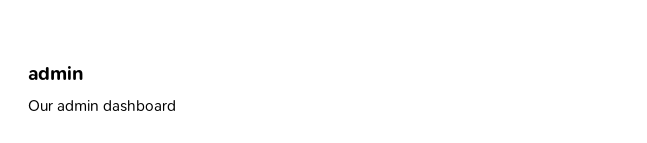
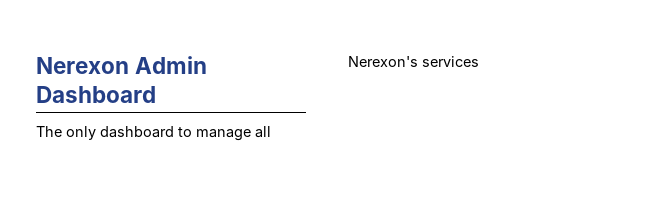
[28,66,84,80] [28,100,177,112] admin // Our admin dashboard -> [36,56,208,74] [36,86,156,103] [36,126,271,141] [348,56,479,67] Nerexon Admin Dashboard // The only dashboard to manage all Nerexon's services

